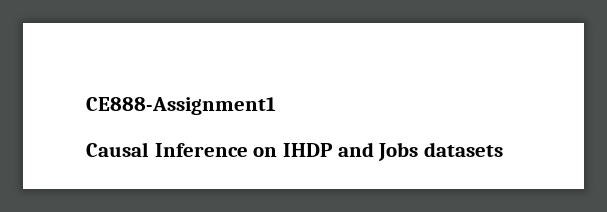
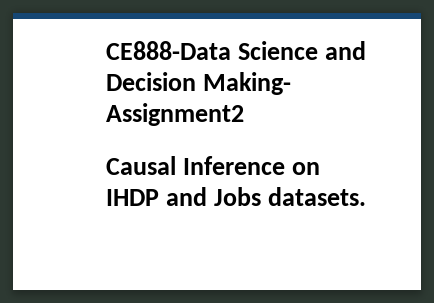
[86,97,276,115] CE888-Assignment1 -> [106,41,366,60] [106,72,291,95] [106,103,244,126] CE888-Data Science and Decision Making- Assignment2
[424,142,504,157] datasets -> [267,187,366,206] datasets.

